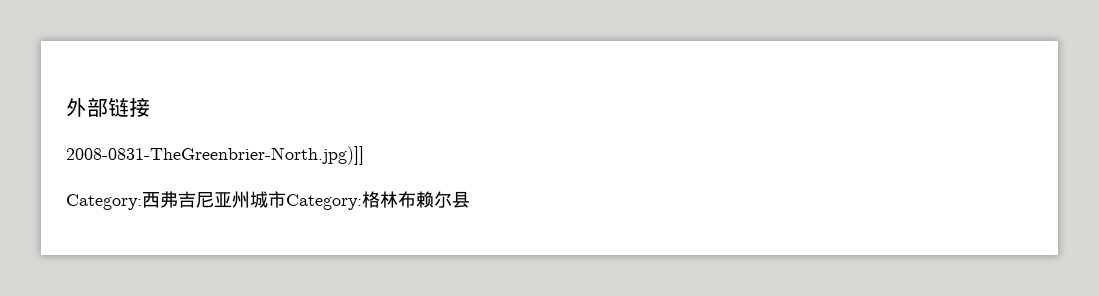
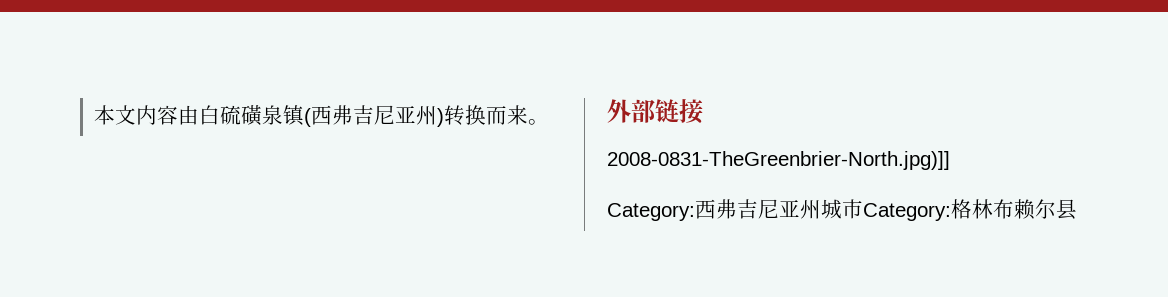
(66, 107) none -> [94,105,550,127] 本文内容由白硫磺泉镇(西弗吉尼亚州)转换而来。 //

